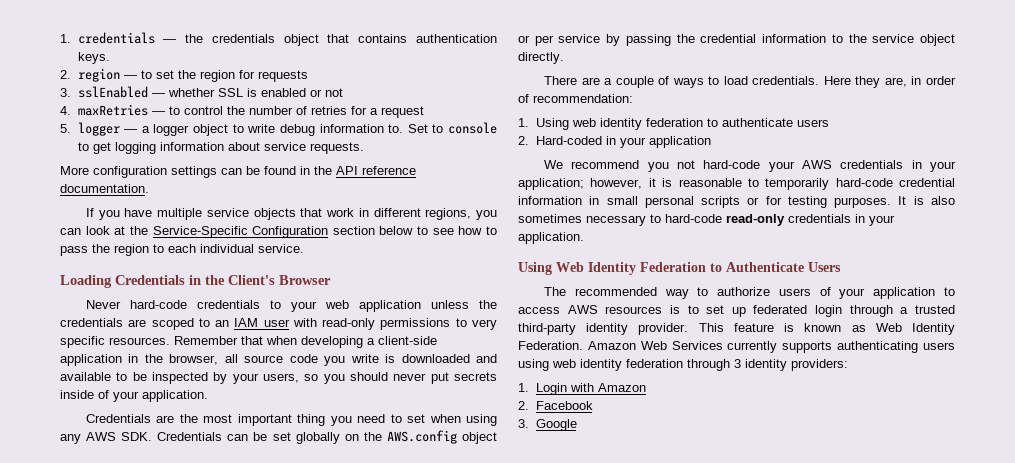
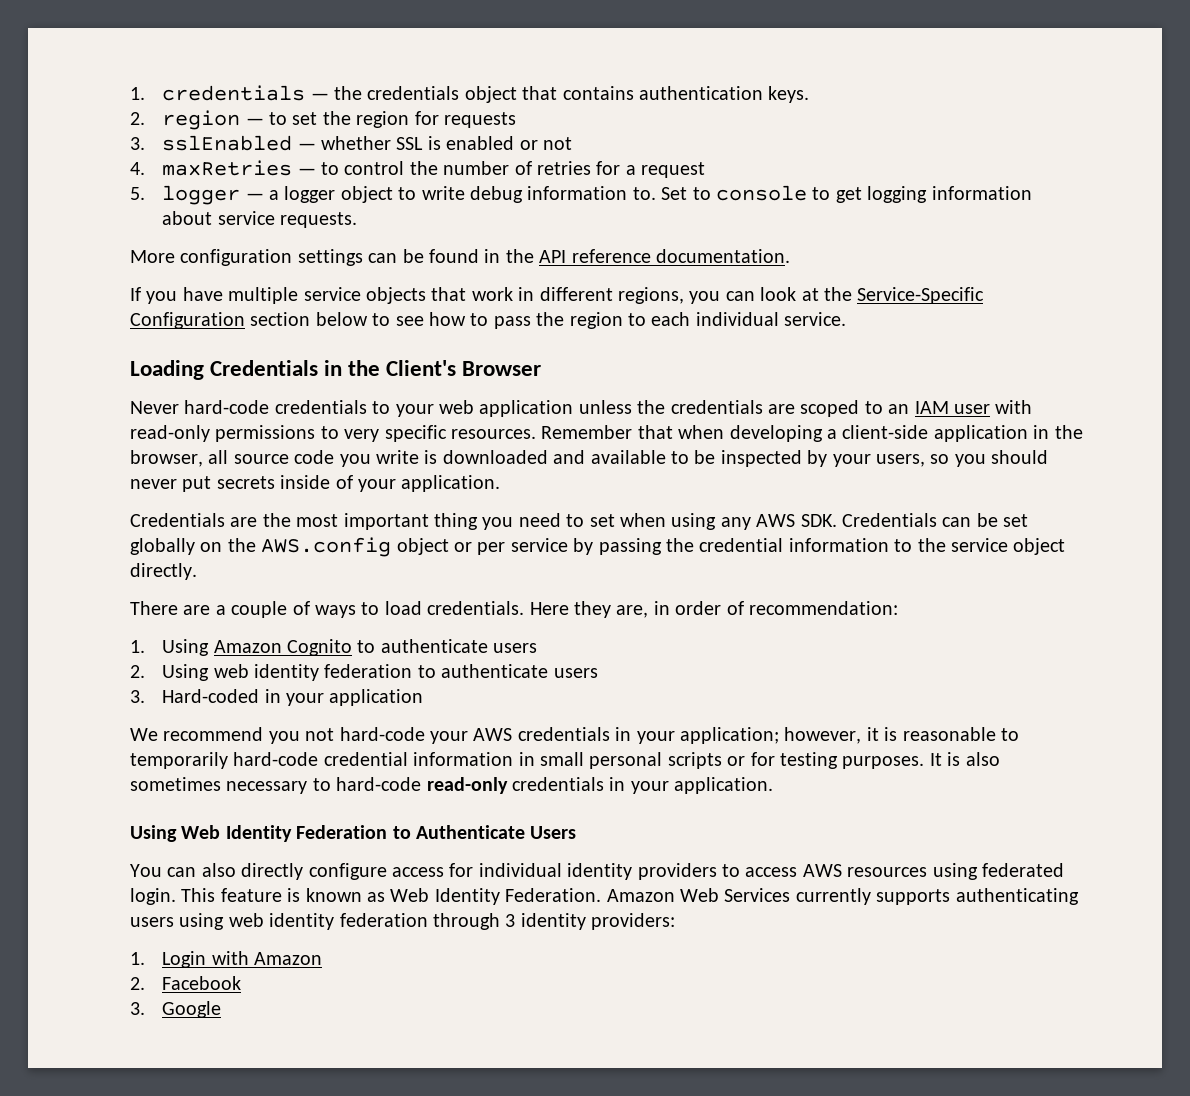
(569, 124) none -> [213,639,538,656] [130,664,210,681] Amazon Cognito to authenticate users // 2. Using
[518,136,529,145] 2. -> [130,690,145,703] 3.
[544,287,955,299] [518,305,955,317] [518,323,689,335] The recommended way to authorize users of your application to access AWS resources is to set up federated login through a trusted third-party identity provider. -> [130,863,1064,880] [130,888,176,905] You can also directly configure access for individual identity providers to access AWS resources using federated login.

